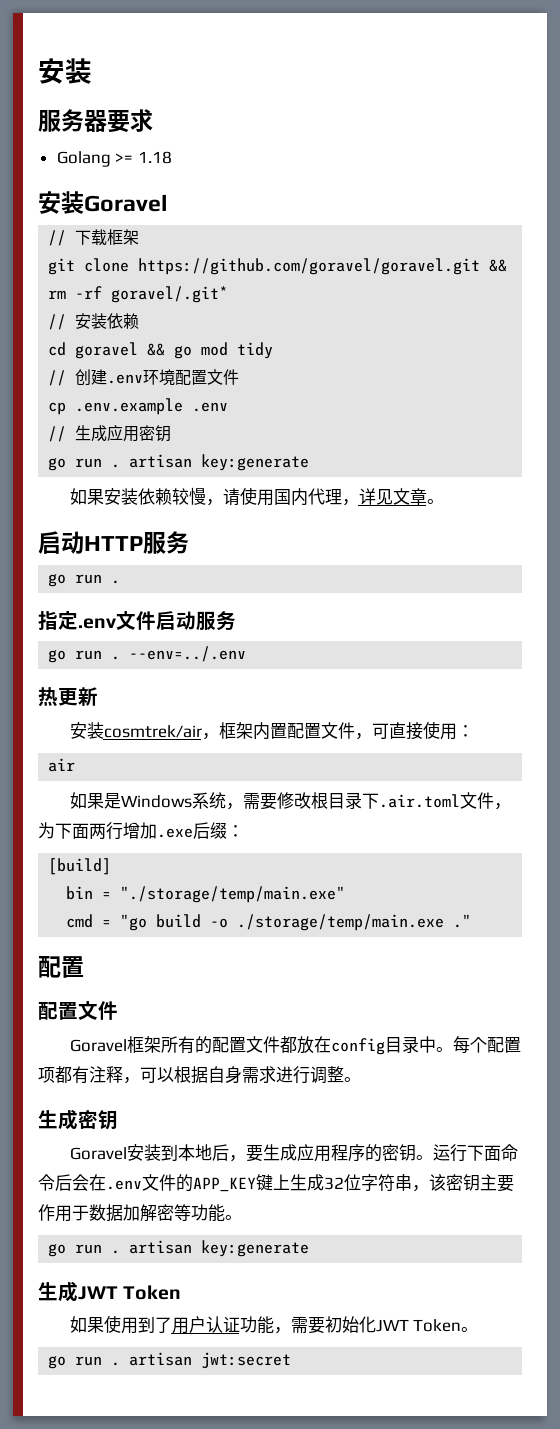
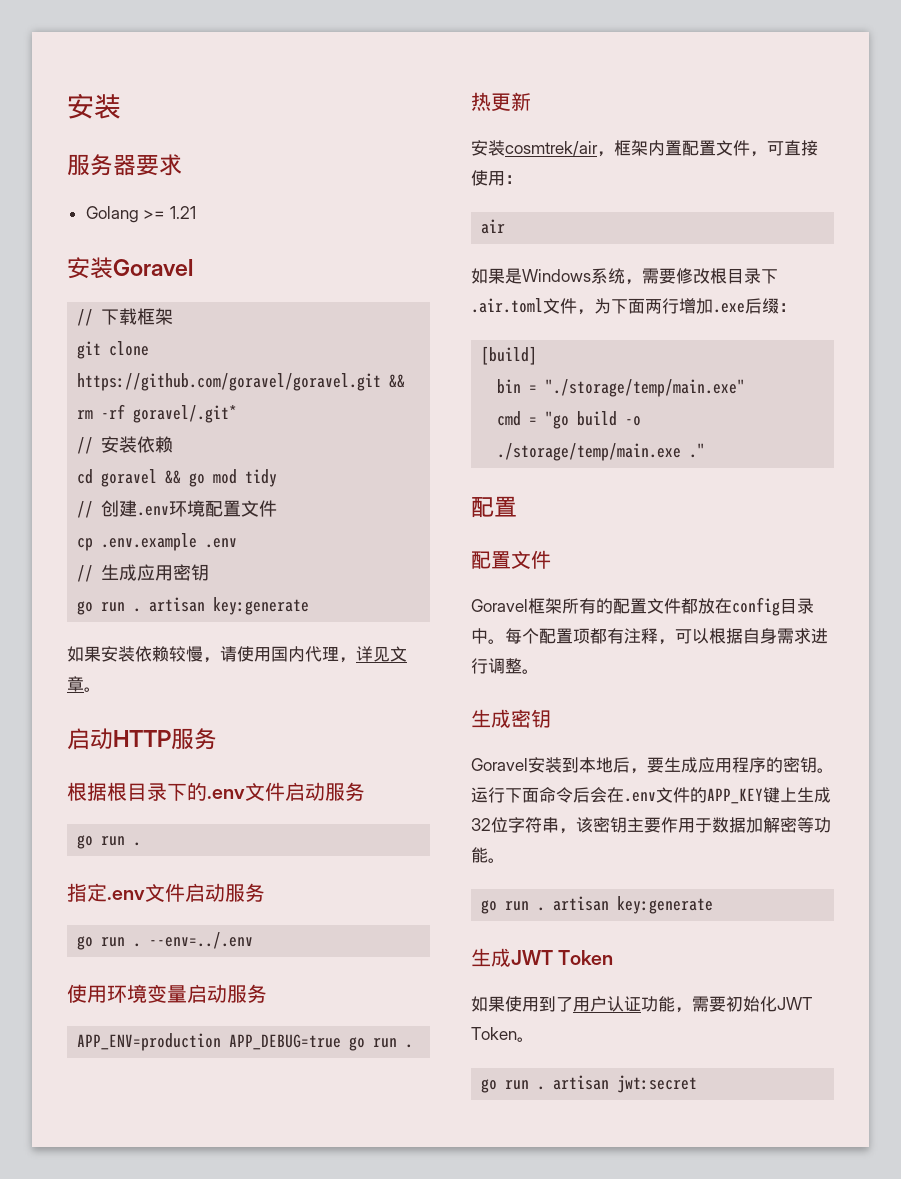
[137,151,172,164] 1.18 -> [169,206,196,219] 1.21
(189, 542) none -> [67,782,365,801] // 根据根目录下的.env文件启动服务
(247, 654) none -> [67,984,267,1003] [77,1033,414,1051] // 使用环境变量启动服务 // APP_ENV=production APP_DEBUG=true go run .

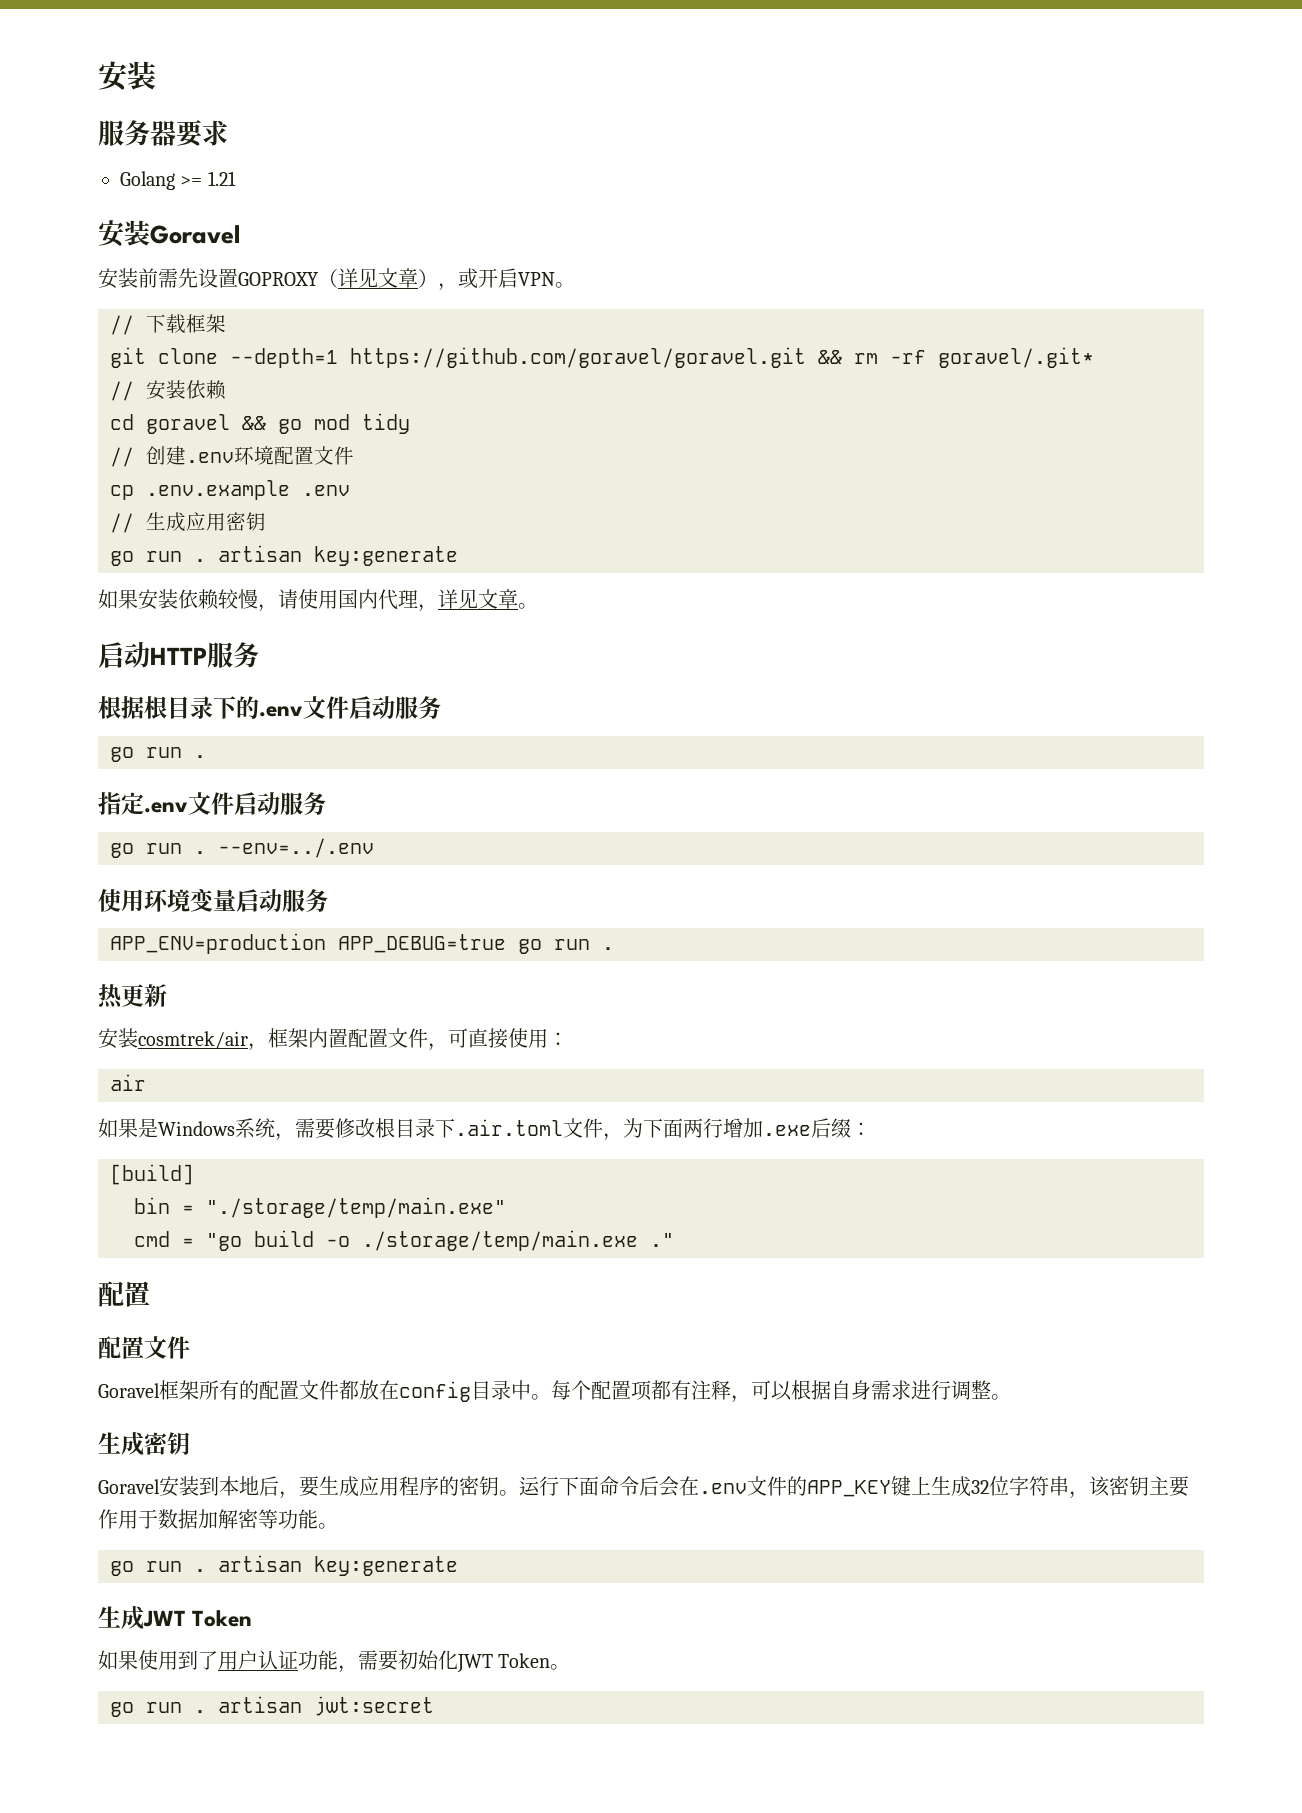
(193, 267) none -> [98,268,575,291] // 安装前需先设置GOPROXY（详见文章），或开启VPN。
(150, 348) none -> [230,348,338,368] --depth=1

